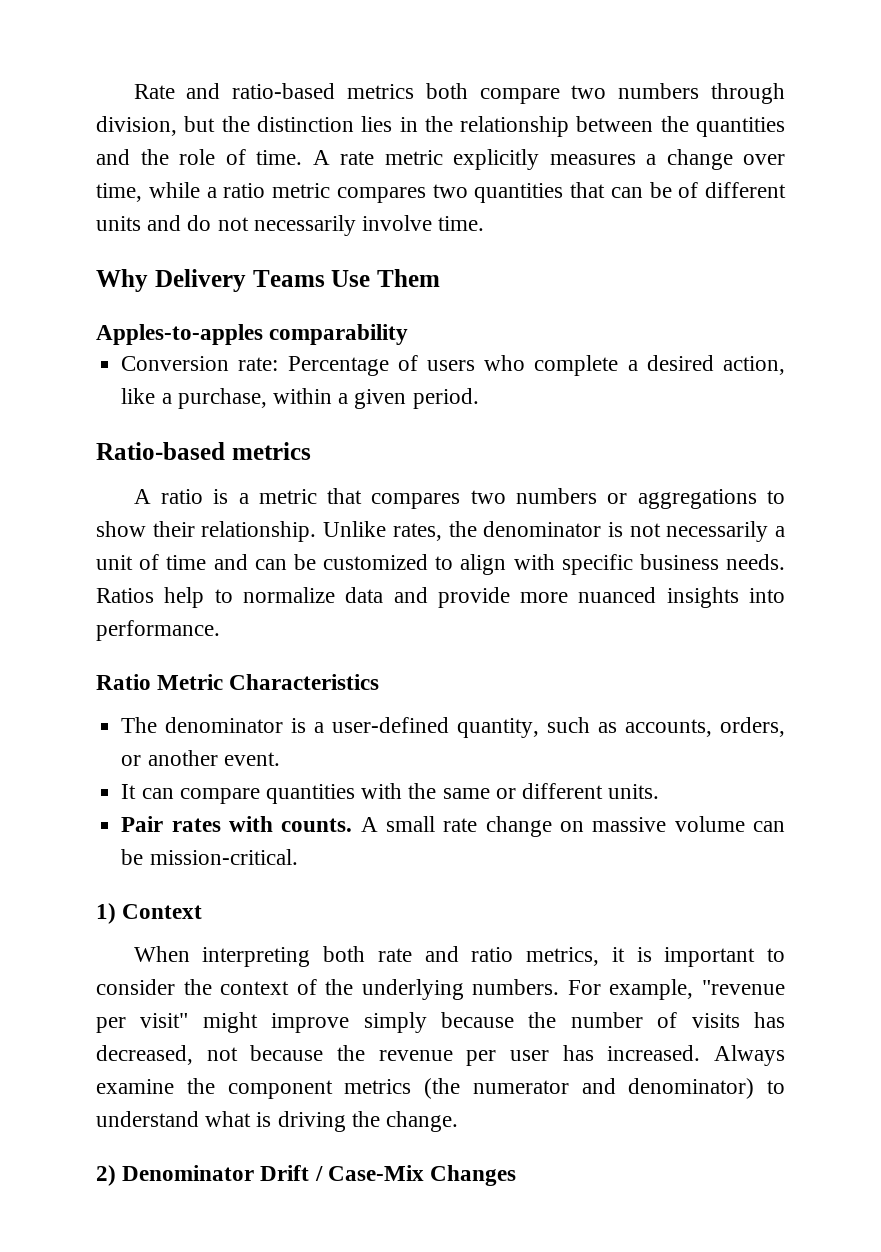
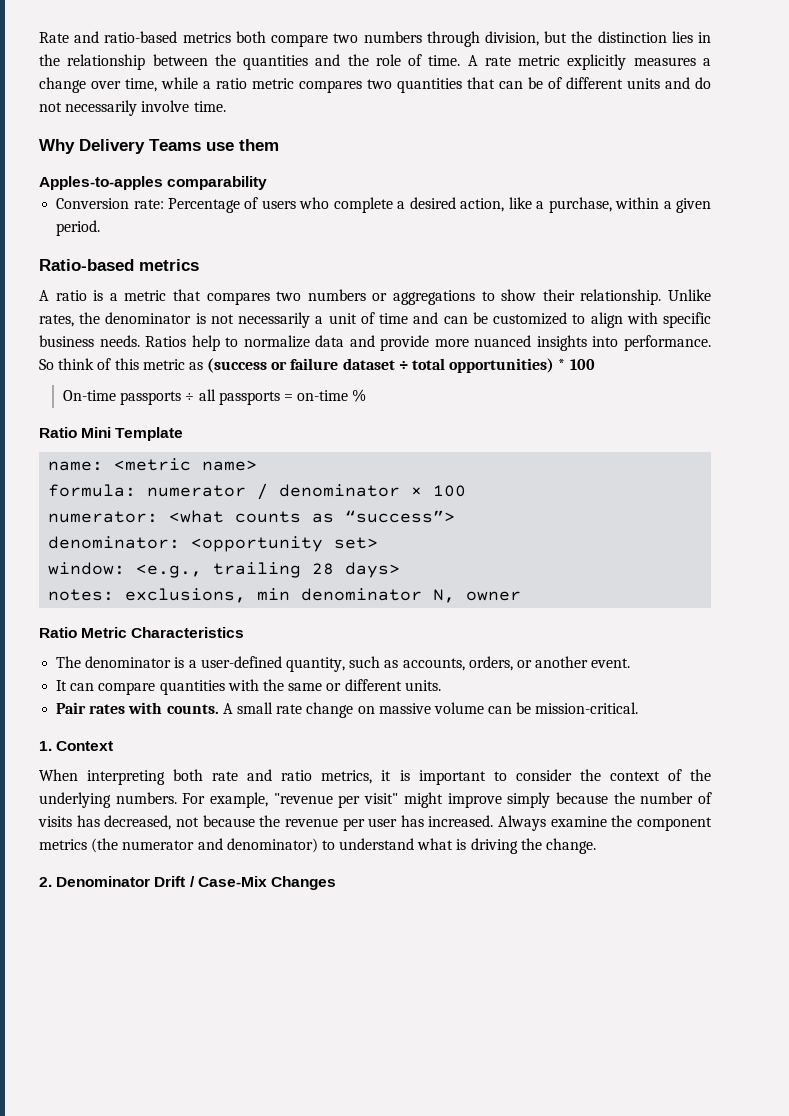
[331,269,440,287] Use Them -> [206,139,279,151] use them
(220, 630) none -> [39,358,595,373] [62,389,367,405] [39,427,184,441] [48,458,258,471] [48,483,467,500] [48,510,456,523] [48,536,379,552] [48,562,401,578] [48,588,522,603] So think of this metric as (success or failure dataset ÷ total opportunities) * 100 // On-time passports ÷ all passports = on-time % // Ratio Mini Template // name: <metric name> // formula: numerator / denominator × 100 // numerator: <what counts as “success”> // denominator: <opportunity set> // window: <e.g., trailing 28 days> // notes: exclusions, min denominator N, owner
[96,903,116,924] 1) -> [39,741,52,751] 1.
[96,1165,116,1186] 2) -> [39,877,52,887] 2.

